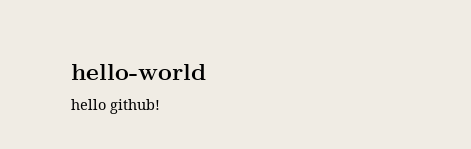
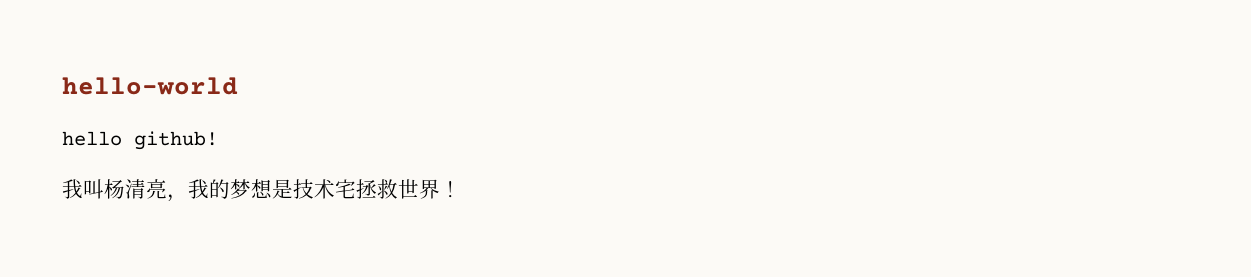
(160, 106) none -> [62,179,461,202] // 我叫杨清亮，我的梦想是技术宅拯救世界！

